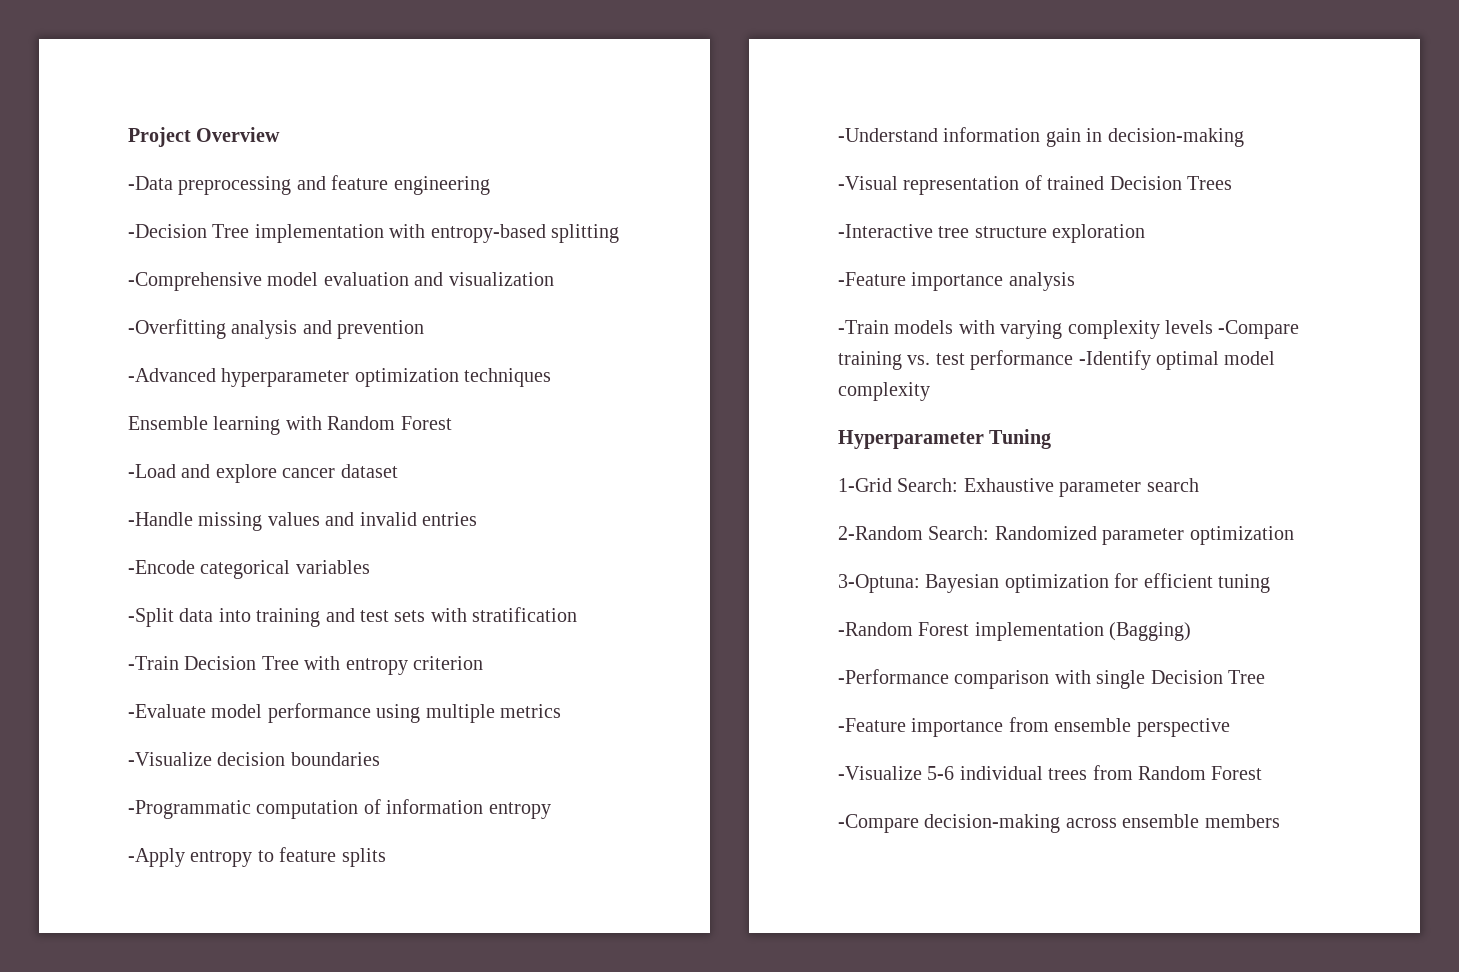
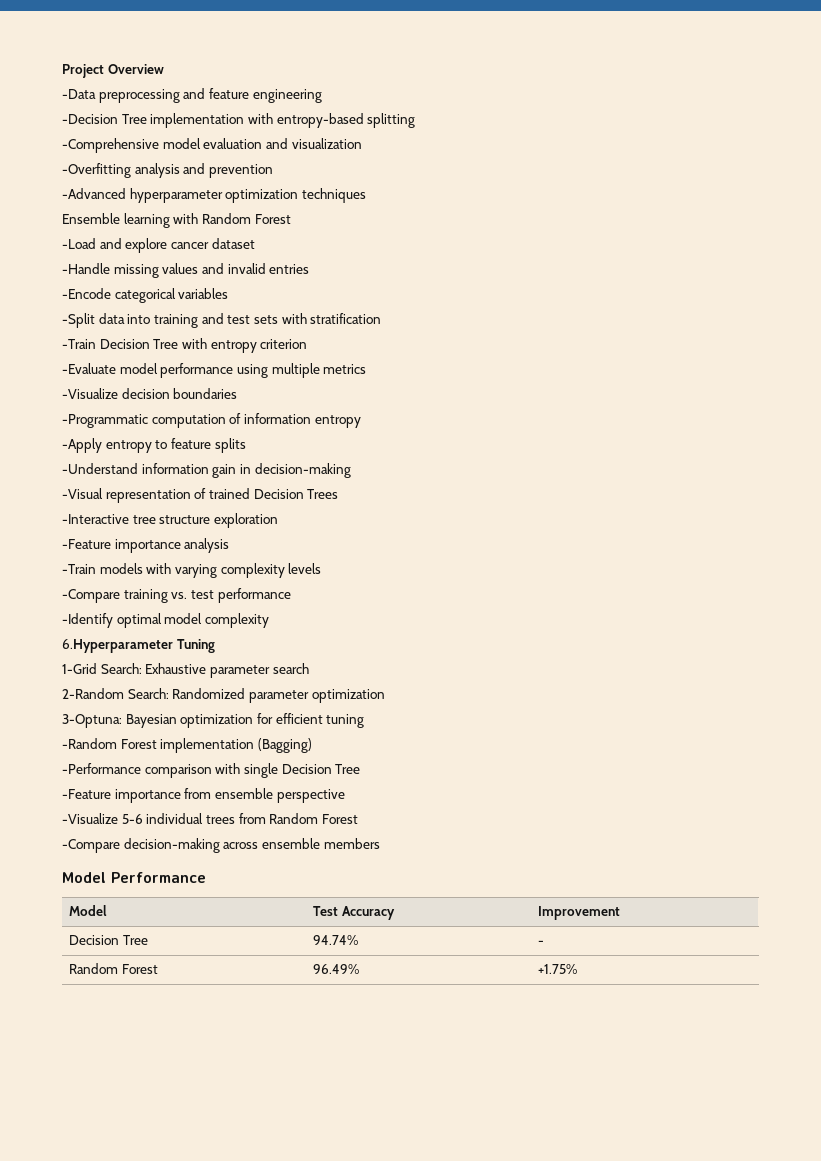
(1213, 327) none -> (322, 568) //
(1074, 360) none -> (291, 595) //
[838,430,984,449] Hyperparameter -> [62,639,173,653] 6.Hyperparameter
(1280, 821) none -> [62,872,206,883] [69,905,108,916] [313,906,395,920] [538,906,621,920] [69,935,148,945] [313,935,359,945] [538,940,545,945] [69,963,158,974] [313,964,360,974] [538,964,578,974] // Model Performance // Model | Test Accuracy | Improvement // Decision Tree | 94.74% | - // Random Forest | 96.49% | +1.75%

